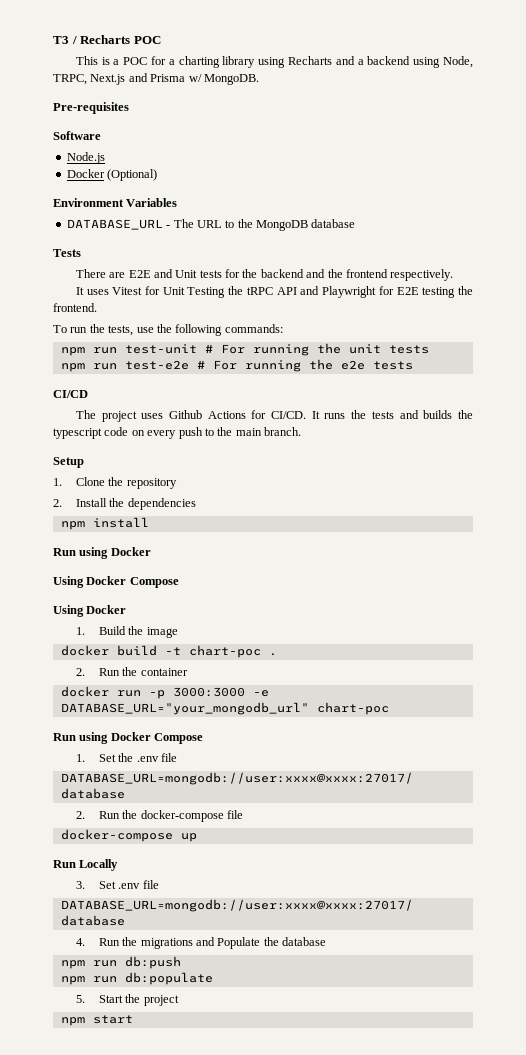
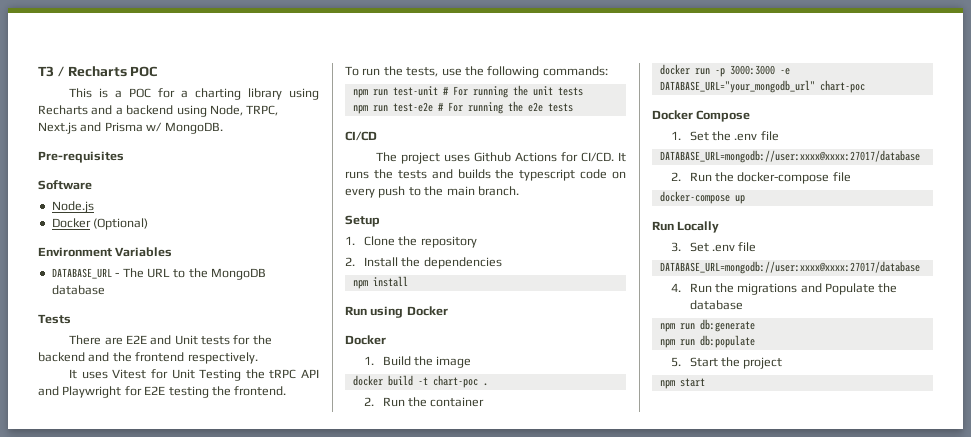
[53,576,179,588] [53,605,84,617] Using Docker Compose // Using -> (448, 311) none
[53,732,109,744] Run using -> (865, 86) none
[124,956,181,969] db:push -> [699,319,755,332] db:generate

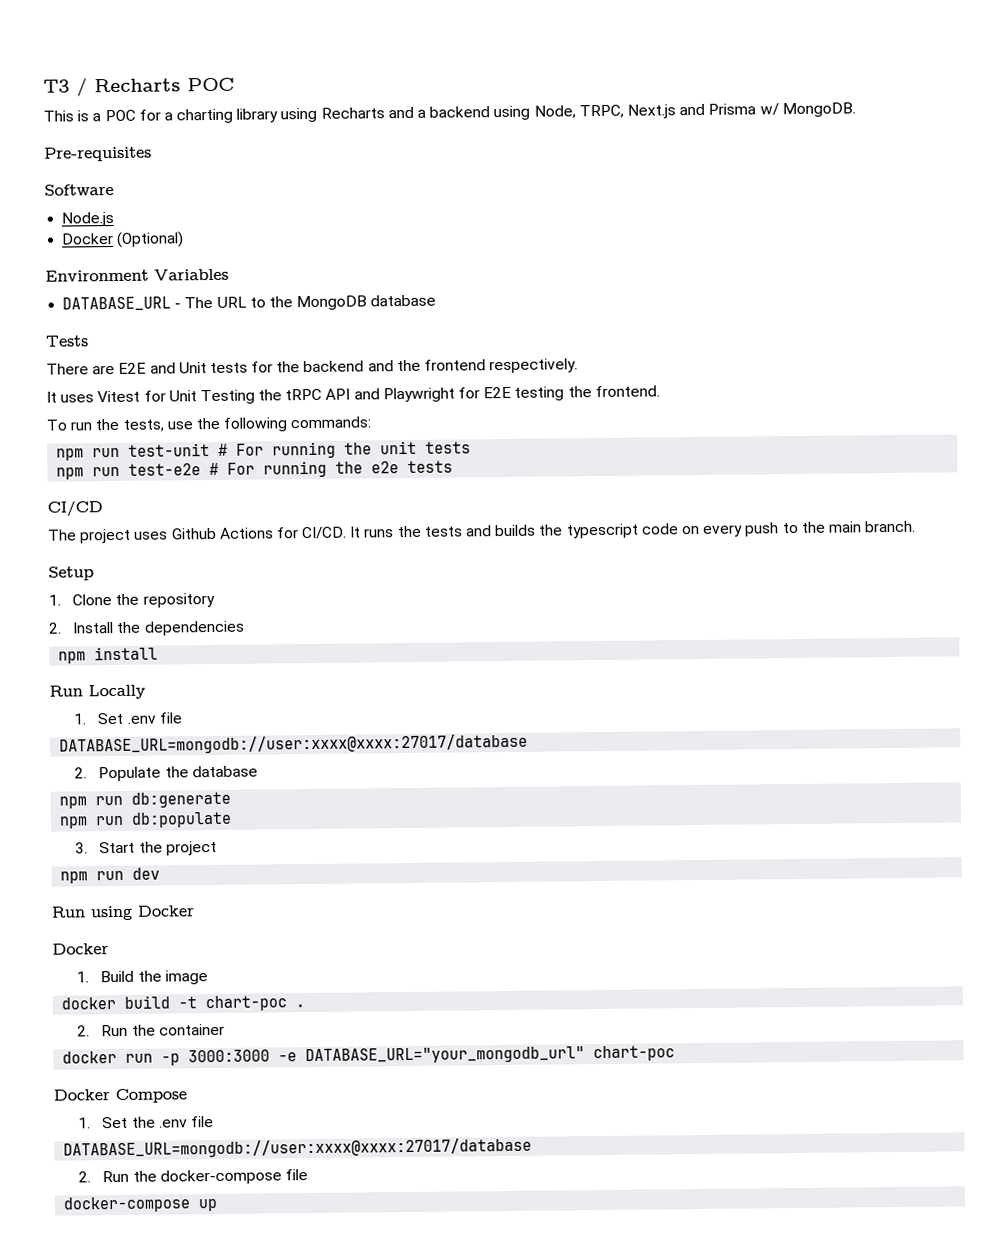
(408, 281) none -> [49,684,146,700] [73,712,183,725] [59,733,529,755] [74,765,258,782] [59,791,232,809] [59,811,233,829] [75,840,217,856] [60,867,161,884] // Run Locally // 1. Set .env file // DATABASE_URL=mongodb://user:xxxx@xxxx:27017/database // 2. Populate the database // npm run db:generate // npm run db:populate // 3. Start the project // npm run dev
[652,221,720,233] [670,242,757,252] [659,261,920,274] [670,283,898,295] [689,300,743,310] [659,319,755,332] [659,335,755,348] [670,357,783,369] [659,378,705,389] // Run Locally // 3. Set .env file // DATABASE_URL=mongodb://user:xxxx@xxxx:27017/database // 4. Run the migrations and Populate the database // npm run db:generate // npm run db:populate // 5. Start the project // npm start -> (219, 1205) none

